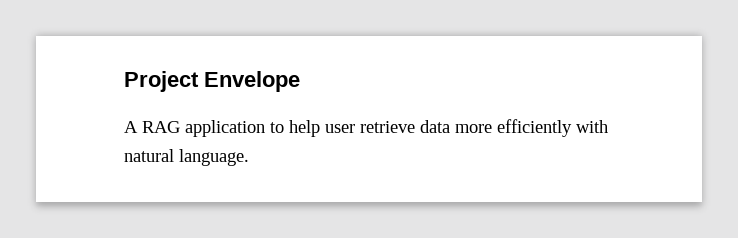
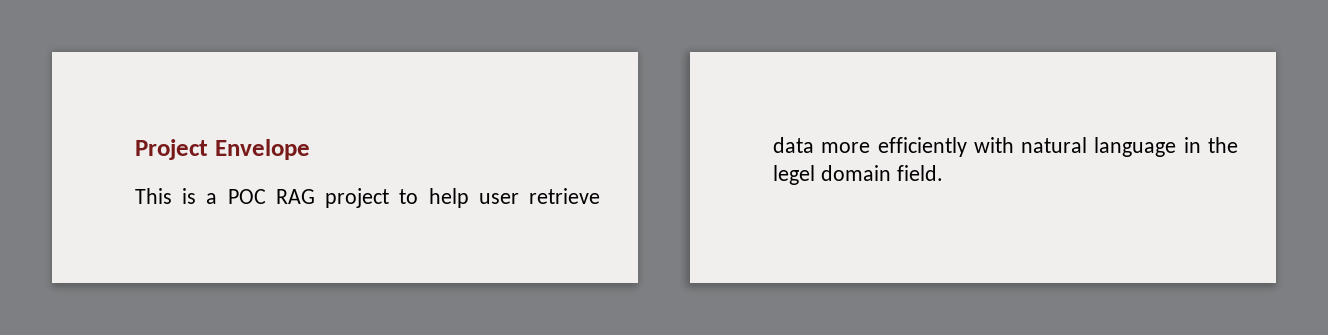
[124,120,265,137] A RAG application -> [135,188,390,208] This is a POC RAG project
[179,149,249,166] language. -> [1094,137,1238,157] [773,165,943,185] language in the legel domain field.

